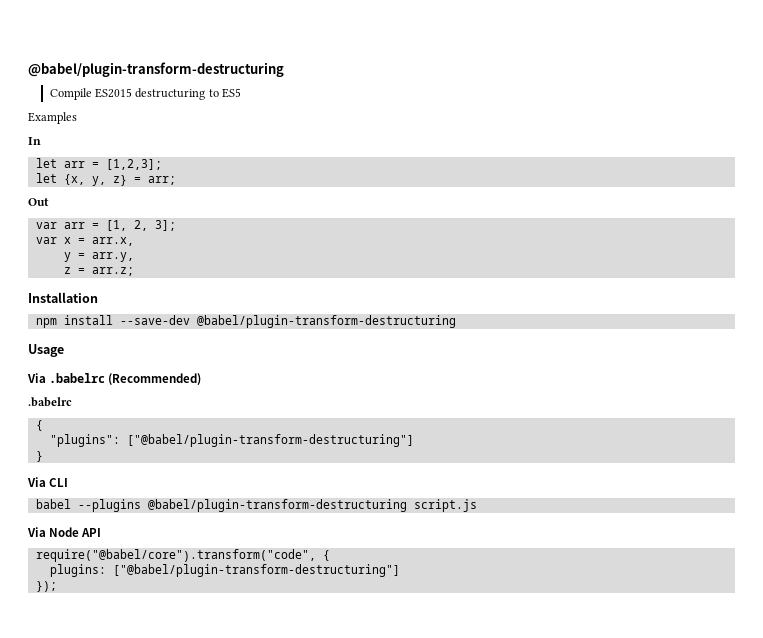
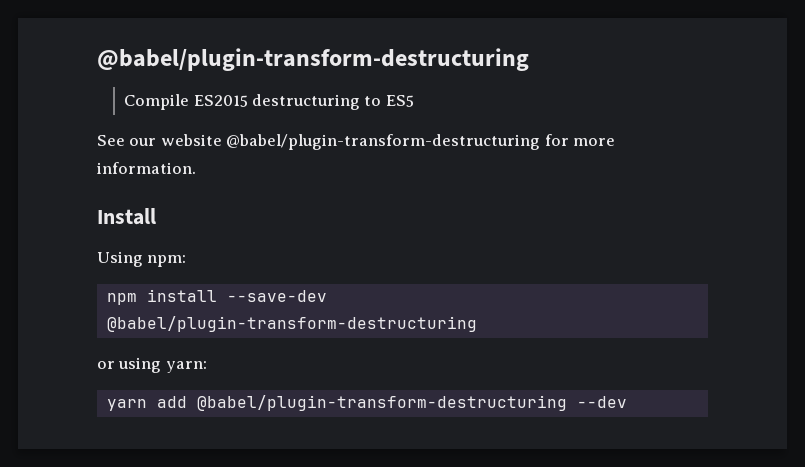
[28,112,77,124] [28,137,41,145] [35,158,162,170] [35,173,176,186] [28,198,49,206] [35,220,176,231] [35,237,134,246] [63,252,134,262] [63,267,134,276] [28,292,98,303] [35,315,456,328] [28,344,64,357] [27,373,202,385] [28,397,72,407] [35,420,43,431] [49,434,414,447] [35,451,43,462] [27,477,69,487] [35,499,477,512] [27,527,102,537] [35,549,330,562] [49,564,400,577] [35,581,57,592] Examples // In // let arr = [1,2,3]; // let {x, y, z} = arr; // Out // var arr = [1, 2, 3]; // var x = arr.x, // y = arr.y, // z = arr.z; // Installation // npm install --save-dev @babel/plugin-transform-destructuring // Usage // Via .babelrc (Recommended) // .babelrc // { // "plugins": ["@babel/plugin-transform-destructuring"] // } // Via CLI // babel --plugins @babel/plugin-transform-destructuring script.js // Via Node API // require("@babel/core").transform("code", { // plugins: ["@babel/plugin-transform-destructuring"] // }); -> [97,134,616,150] [97,162,196,174] [97,208,156,225] [97,251,187,267] [106,289,327,305] [106,316,477,332] [97,357,207,373] [106,395,627,411] See our website @babel/plugin-transform-destructuring for more information. // Install // Using npm: // npm install --save-dev @babel/plugin-transform-destructuring // or using yarn: // yarn add @babel/plugin-transform-destructuring --dev

